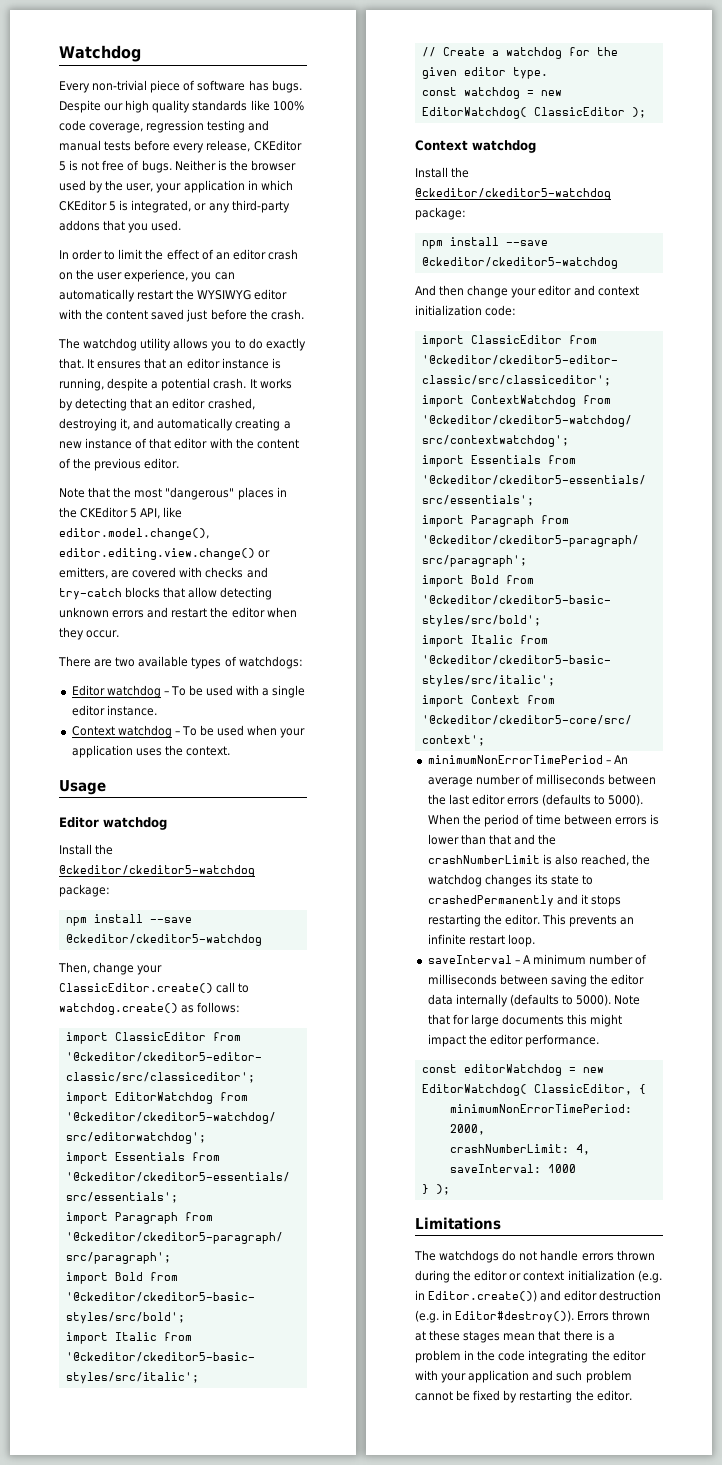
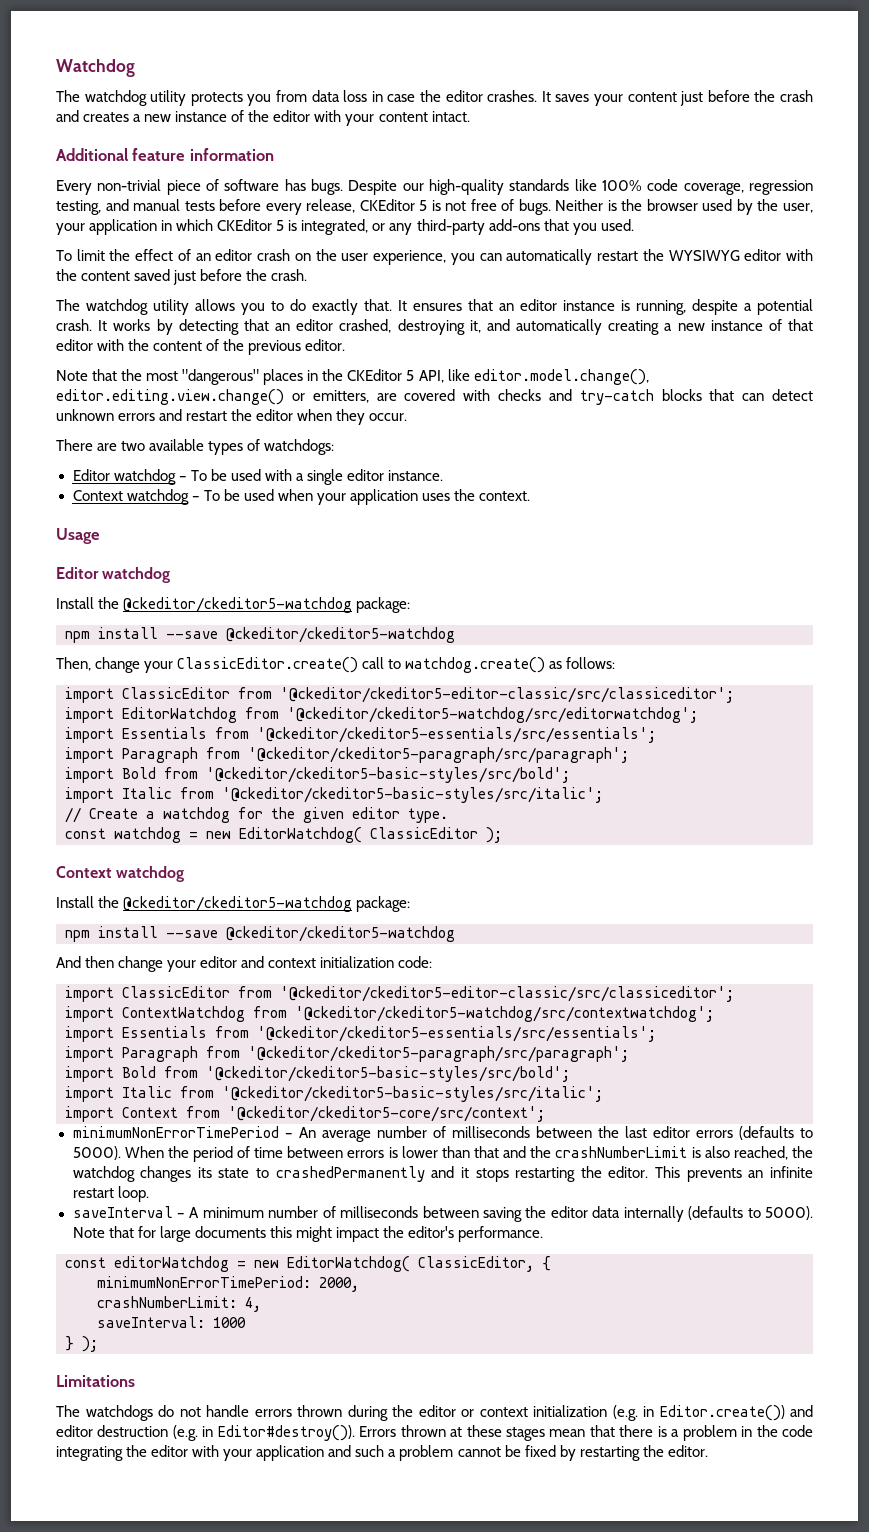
(141, 53) none -> [56,90,814,106] [56,110,470,126] [56,148,274,161] // The watchdog utility protects you from data loss in case the editor crashes. It saves your content just before the crash and creates a new instance of the editor with your content intact. // Additional feature information
[125,100,191,113] high quality -> [429,179,504,195] high-quality
[207,120,246,133] testing -> [56,200,101,215] testing,
[59,220,100,231] addons -> [488,219,540,231] add-ons
[59,249,116,260] In order to -> [56,250,72,261] To
[188,587,273,600] allow detecting -> [742,389,814,401] can detect
[489,1034,523,1045] editor -> [407,1226,454,1238] editor's
(583, 1375) none -> [388,1449,397,1457] a

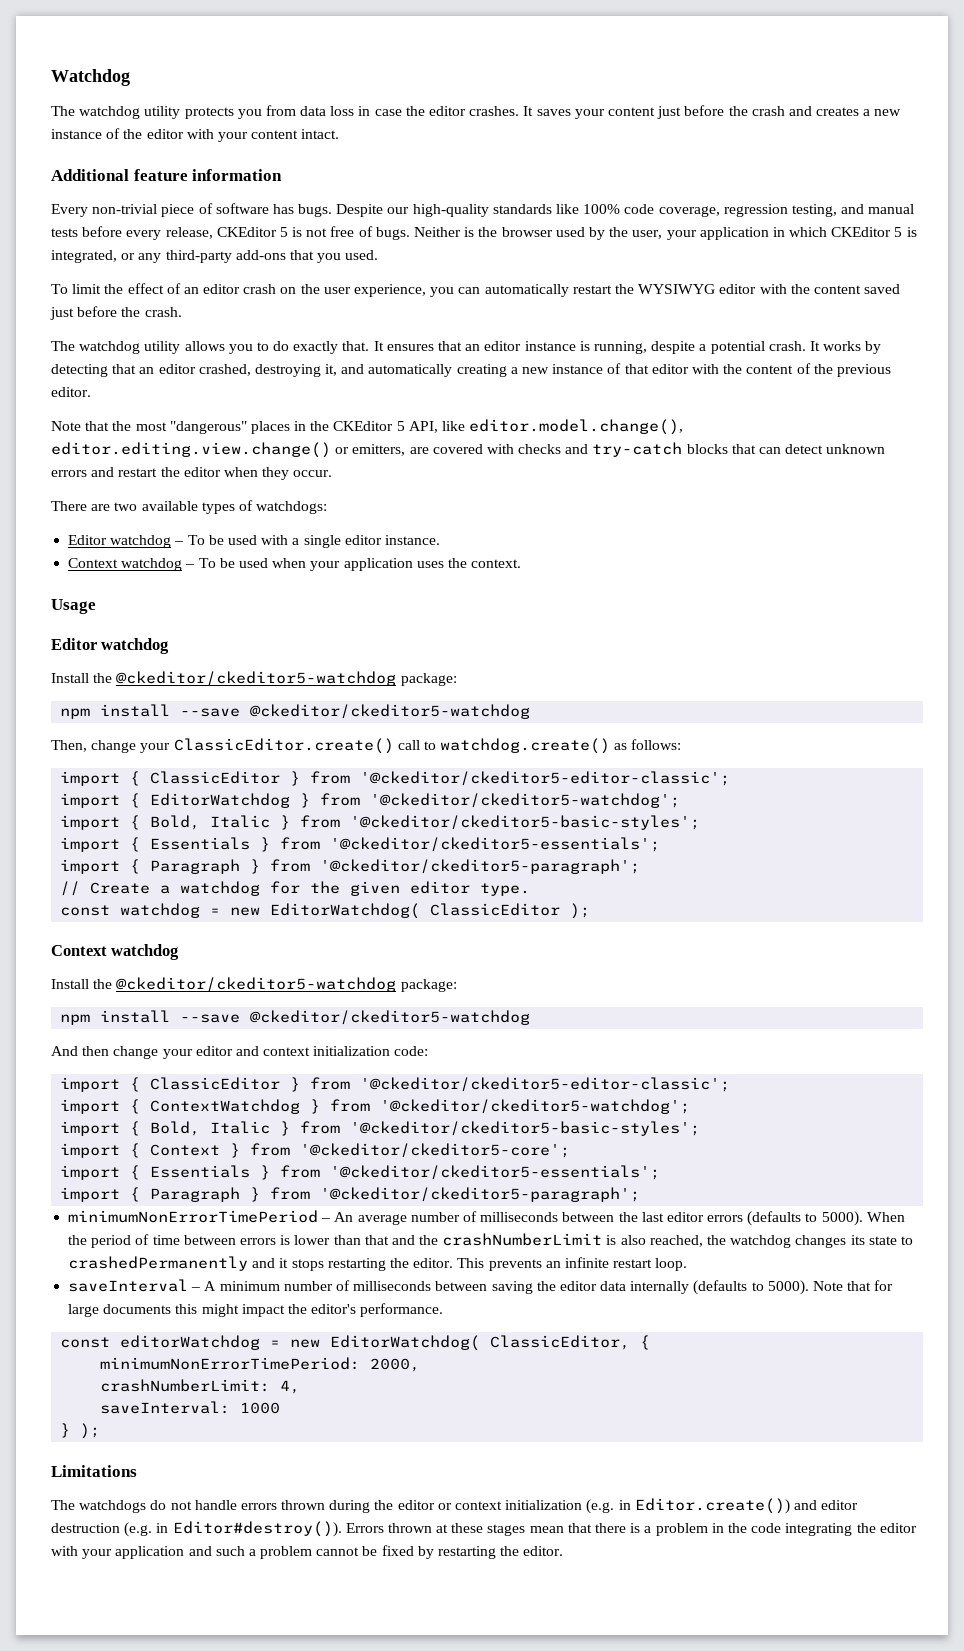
[122,687,734,703] [65,707,698,723] [65,727,656,743] [65,747,629,763] [65,767,570,783] [65,787,603,803] ClassicEditor from '@ckeditor/ckeditor5-editor-classic/src/classiceditor'; // import EditorWatchdog from '@ckeditor/ckeditor5-watchdog/src/editorwatchdog'; // import Essentials from '@ckeditor/ckeditor5-essentials/src/essentials'; // import Paragraph from '@ckeditor/ckeditor5-paragraph/src/paragraph'; // import Bold from '@ckeditor/ckeditor5-basic-styles/src/bold'; // import Italic from '@ckeditor/ckeditor5-basic-styles/src/italic'; -> [130,771,731,786] [60,793,681,808] [60,815,701,830] [60,837,661,852] [60,859,641,874] { ClassicEditor } from '@ckeditor/ckeditor5-editor-classic'; // import { EditorWatchdog } from '@ckeditor/ckeditor5-watchdog'; // import { Bold, Italic } from '@ckeditor/ckeditor5-basic-styles'; // import { Essentials } from '@ckeditor/ckeditor5-essentials'; // import { Paragraph } from '@ckeditor/ckeditor5-paragraph';
[122,986,734,1002] [65,1006,714,1022] [65,1026,656,1042] [65,1046,629,1062] [65,1066,570,1082] [65,1086,603,1102] [65,1106,545,1122] ClassicEditor from '@ckeditor/ckeditor5-editor-classic/src/classiceditor'; // import ContextWatchdog from '@ckeditor/ckeditor5-watchdog/src/contextwatchdog'; // import Essentials from '@ckeditor/ckeditor5-essentials/src/essentials'; // import Paragraph from '@ckeditor/ckeditor5-paragraph/src/paragraph'; // import Bold from '@ckeditor/ckeditor5-basic-styles/src/bold'; // import Italic from '@ckeditor/ckeditor5-basic-styles/src/italic'; // import Context from '@ckeditor/ckeditor5-core/src/context'; -> [130,1077,731,1092] [60,1099,691,1114] [60,1121,701,1136] [60,1143,571,1158] [60,1165,661,1180] [60,1187,641,1202] { ClassicEditor } from '@ckeditor/ckeditor5-editor-classic'; // import { ContextWatchdog } from '@ckeditor/ckeditor5-watchdog'; // import { Bold, Italic } from '@ckeditor/ckeditor5-basic-styles'; // import { Context } from '@ckeditor/ckeditor5-core'; // import { Essentials } from '@ckeditor/ckeditor5-essentials'; // import { Paragraph } from '@ckeditor/ckeditor5-paragraph';

